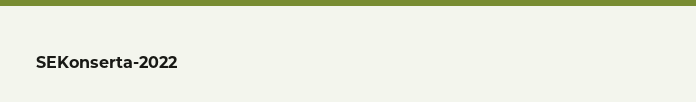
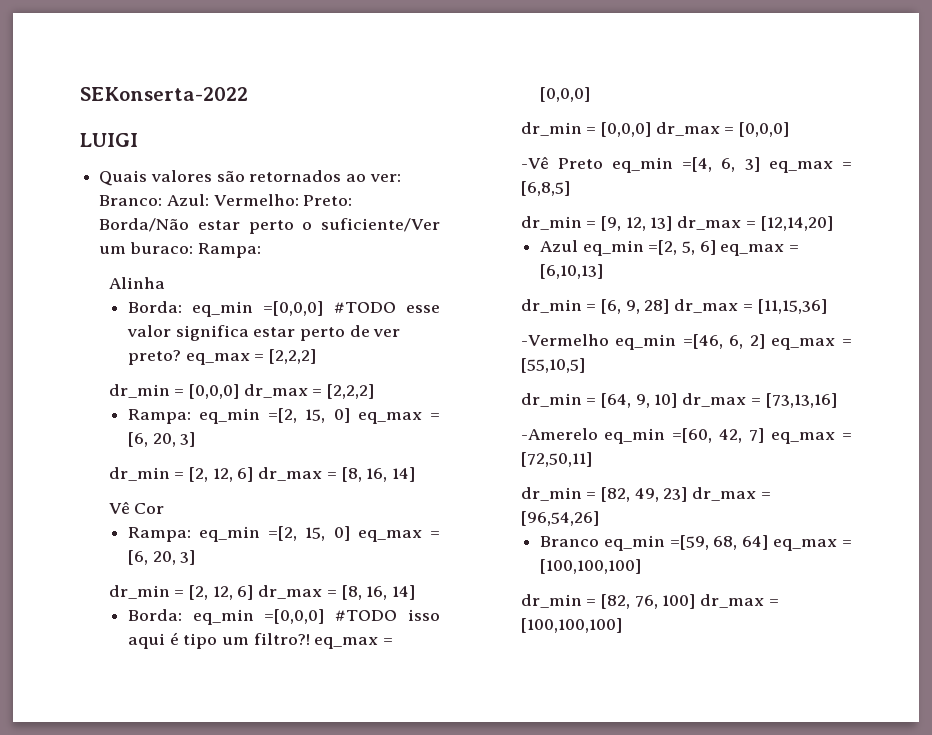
(177, 62) none -> [80,133,138,147] [99,170,401,186] [99,194,353,206] [99,218,441,234] [99,242,261,258] [108,277,165,289] [127,301,440,317] [126,325,401,341] [127,349,316,365] [108,384,375,399] [127,408,440,424] [127,432,196,447] [108,467,416,482] [108,501,165,514] [127,526,440,542] [127,550,196,565] [108,585,416,600] [127,609,440,625] [127,632,394,649] [539,87,590,102] [520,122,790,137] [520,156,852,173] [520,181,570,196] [520,216,833,231] [539,240,800,256] [539,264,603,279] [520,299,827,314] [520,334,852,350] [520,358,585,373] [520,393,837,408] [520,428,852,444] [520,452,592,467] [520,487,771,502] [520,511,599,526] [539,535,852,551] [539,559,641,574] [520,594,779,609] [520,618,622,633] // LUIGI // Quais valores são retornados ao ver: Branco: Azul: Vermelho: Preto: Borda/Não estar perto o suficiente/Ver um buraco: Rampa: // Alinha // Borda: eq_min =[0,0,0] #TODO esse valor significa estar perto de ver preto? eq_max = [2,2,2] // dr_min = [0,0,0] dr_max = [2,2,2] // Rampa: eq_min =[2, 15, 0] eq_max = [6, 20, 3] // dr_min = [2, 12, 6] dr_max = [8, 16, 14] // Vê Cor // Rampa: eq_min =[2, 15, 0] eq_max = [6, 20, 3] // dr_min = [2, 12, 6] dr_max = [8, 16, 14] // Borda: eq_min =[0,0,0] #TODO isso aqui é tipo um filtro?! eq_max = [0,0,0] // dr_min = [0,0,0] dr_max = [0,0,0] // -Vê Preto eq_min =[4, 6, 3] eq_max = [6,8,5] // dr_min = [9, 12, 13] dr_max = [12,14,20] // Azul eq_min =[2, 5, 6] eq_max = [6,10,13] // dr_min = [6, 9, 28] dr_max = [11,15,36] // -Vermelho eq_min =[46, 6, 2] eq_max = [55,10,5] // dr_min = [64, 9, 10] dr_max = [73,13,16] // -Amerelo eq_min =[60, 42, 7] eq_max = [72,50,11] // dr_min = [82, 49, 23] dr_max = [96,54,26] // Branco eq_min =[59, 68, 64] eq_max = [100,100,100] // dr_min = [82, 76, 100] dr_max = [100,100,100]

